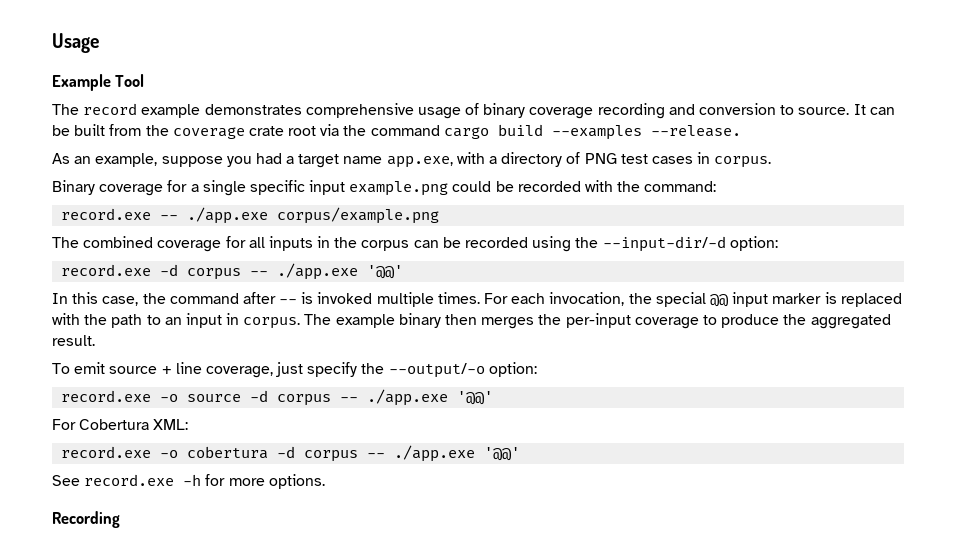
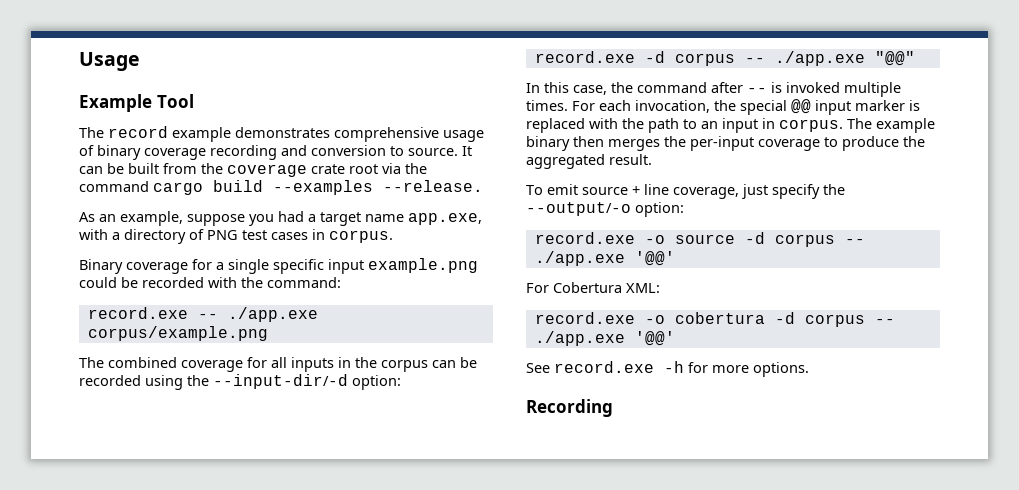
[367,265,404,279] '@@' -> [874,51,915,66] "@@"

